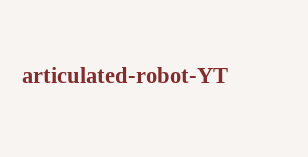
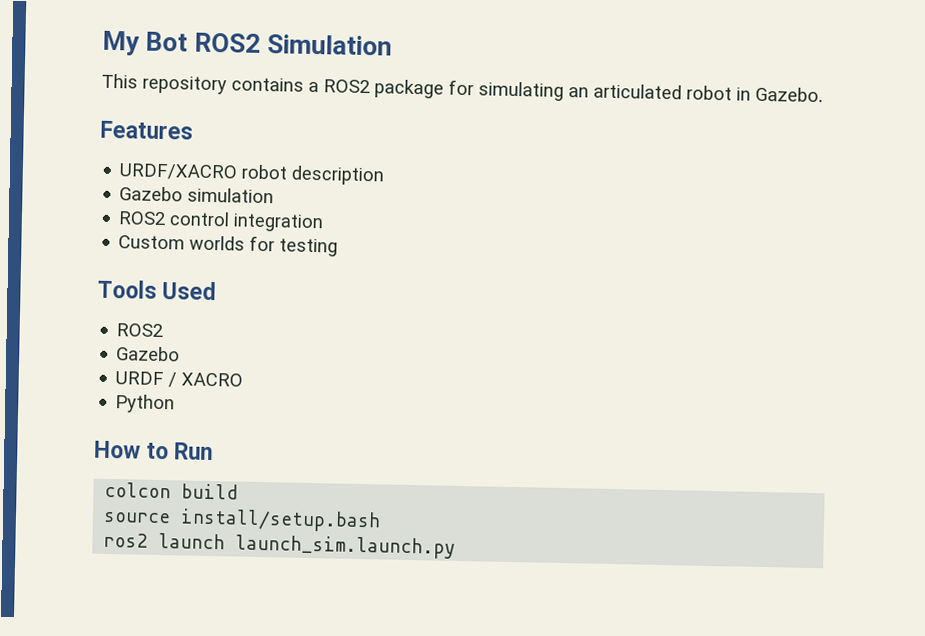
[22,67,228,83] articulated-robot-YT -> [102,30,393,56] [101,73,823,103] [100,120,193,140] [119,163,385,186] [119,186,275,204] [118,211,325,233] [118,235,339,257] [97,279,217,301] [116,323,164,338] [116,346,181,362] [115,371,244,388] [115,394,176,414] [94,440,214,461] [104,481,239,500] [103,508,382,533] [103,532,457,559] My Bot ROS2 Simulation // This repository contains a ROS2 package for simulating an articulated robot in Gazebo. // Features // URDF/XACRO robot description // Gazebo simulation // ROS2 control integration // Custom worlds for testing // Tools Used // ROS2 // Gazebo // URDF / XACRO // Python // How to Run // colcon build // source install/setup.bash // ros2 launch launch_sim.launch.py

